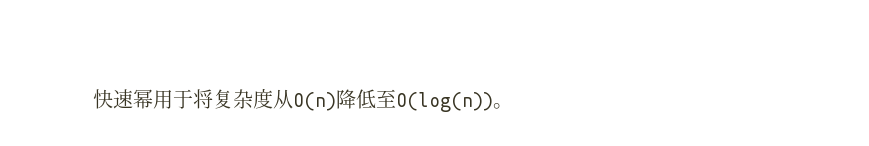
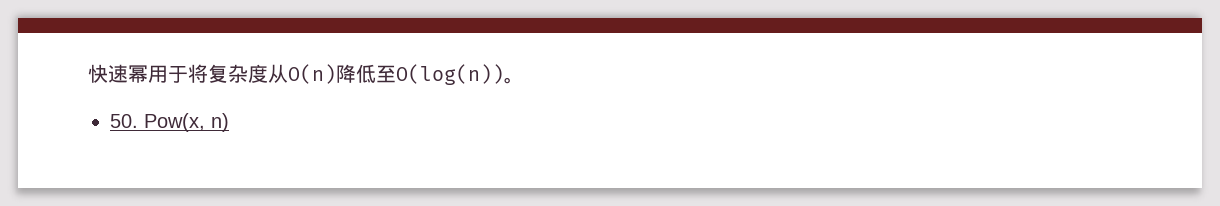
(513, 106) none -> [110,113,229,132] // 50. Pow(x, n)

